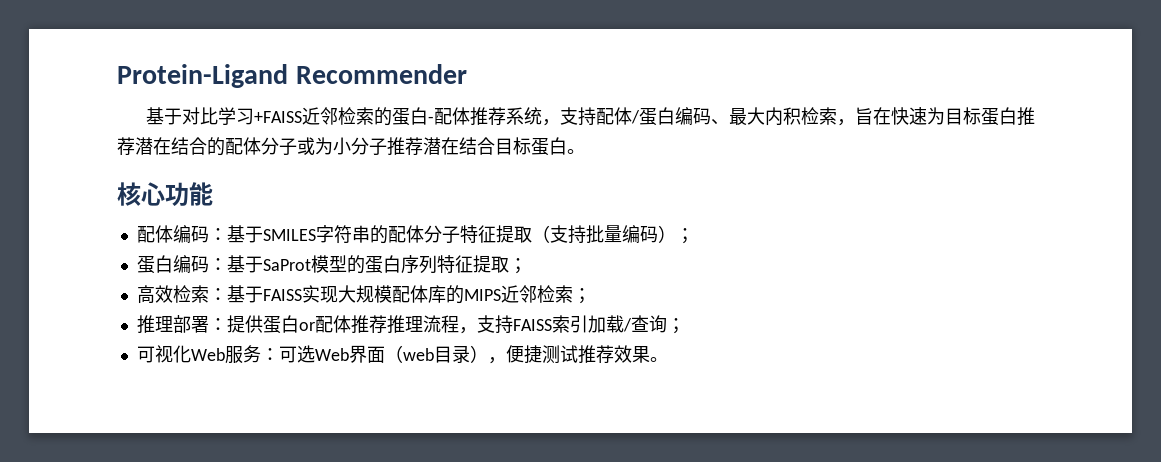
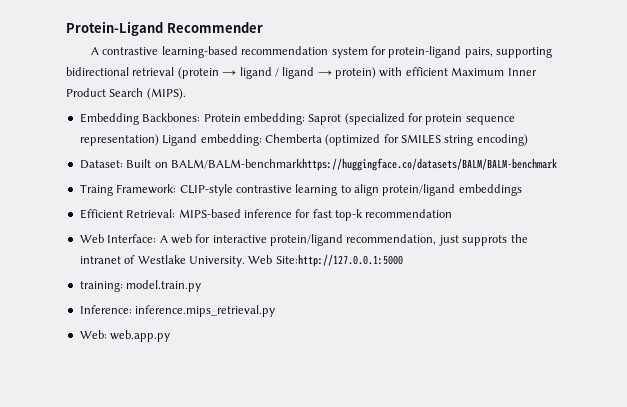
[145,107,1035,126] [117,137,585,156] [117,182,213,206] [136,225,694,244] [136,255,527,274] [136,285,591,304] [136,315,685,334] [136,345,668,364] 基于对比学习+FAISS近邻检索的蛋白-配体推荐系统，支持配体/蛋白编码、最大内积检索，旨在快速为目标蛋白推荐潜在结合的配体分子或为小分子推荐潜在结合目标蛋白。 // 核心功能 // 配体编码：基于SMILES字符串的配体分子特征提取（支持批量编码）； // 蛋白编码：基于SaProt模型的蛋白序列特征提取； // 高效检索：基于FAISS实现大规模配体库的MIPS近邻检索； // 推理部署：提供蛋白or配体推荐推理流程，支持FAISS索引加载/查询； // 可视化Web服务：可选Web界面（web目录），便捷测试推荐效果。 -> [91,46,553,58] [66,67,537,79] [66,88,186,100] [79,113,515,125] [79,134,528,146] [79,158,557,171] [79,184,522,196] [79,209,453,221] [79,234,528,246] [79,254,403,267] [79,280,202,292] [79,305,276,317] [79,330,171,342] A contrastive learning-based recommendation system for protein-ligand pairs, supporting bidirectional retrieval (protein → ligand / ligand → protein) with efficient Maximum Inner Product Search (MIPS). // Embedding Backbones: Protein embedding: Saprot (specialized for protein sequence representation) Ligand embedding: Chemberta (optimized for SMILES string encoding) // Dataset: Built on BALM/BALM-benchmarkhttps://huggingface.co/datasets/BALM/BALM-benchmark // Traing Framework: CLIP-style contrastive learning to align protein/ligand embeddings // Efficient Retrieval: MIPS-based inference for fast top-k recommendation // Web Interface: A web for interactive protein/ligand recommendation, just supprots the intranet of Westlake University. Web Site:http://127.0.0.1:5000 // training: model.train.py // Inference: inference.mips_retrieval.py // Web: web.app.py

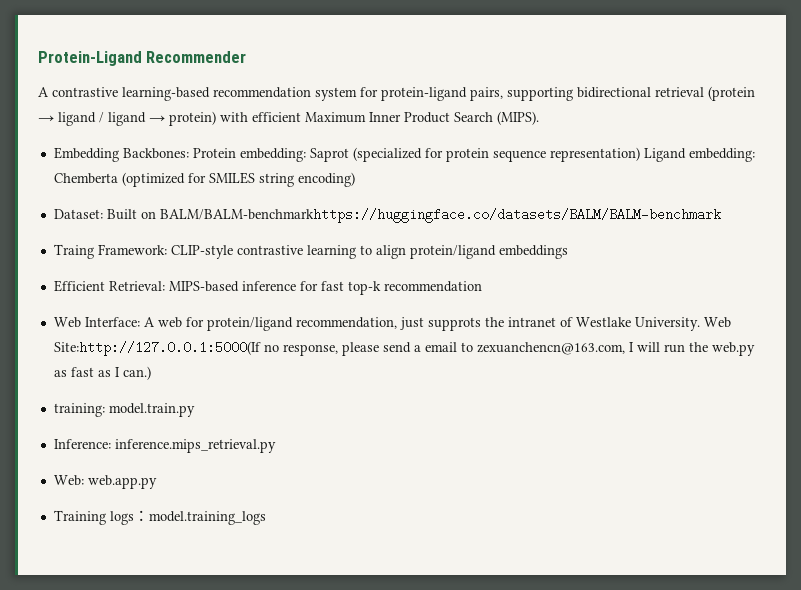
[212,235,267,243] interactive -> (204, 322) none
[275,254,403,267] Site:http://127.0.0.1:5000 -> [53,341,755,356] [53,366,151,380] Site:http://127.0.0.1:5000(If no response, please send a email to zexuanchencn@163.com, I will run the web.py as fast as I can.)
(171, 336) none -> [53,510,266,525] // Training logs：model.training_logs

